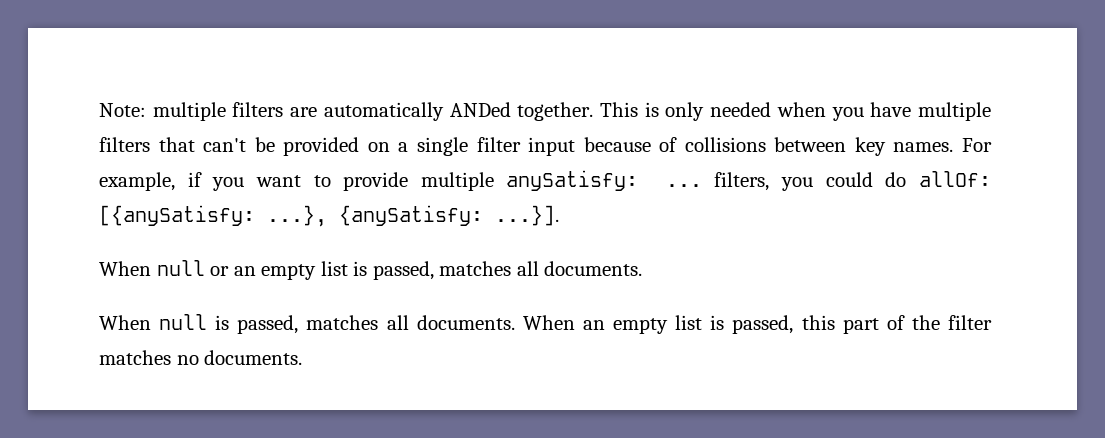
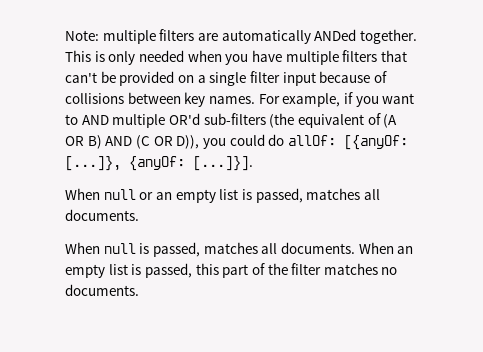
[343,170,991,191] [99,205,559,227] provide multiple anySatisfy: ... filters, you could do allOf: [{anySatisfy: ...}, {anySatisfy: ...}]. -> [81,113,398,128] [65,134,408,150] [65,156,253,171] AND multiple OR'd sub-filters (the equivalent of (A OR B) AND (C OR D)), you could do allOf: [{anyOf: [...]}, {anyOf: [...]}].

